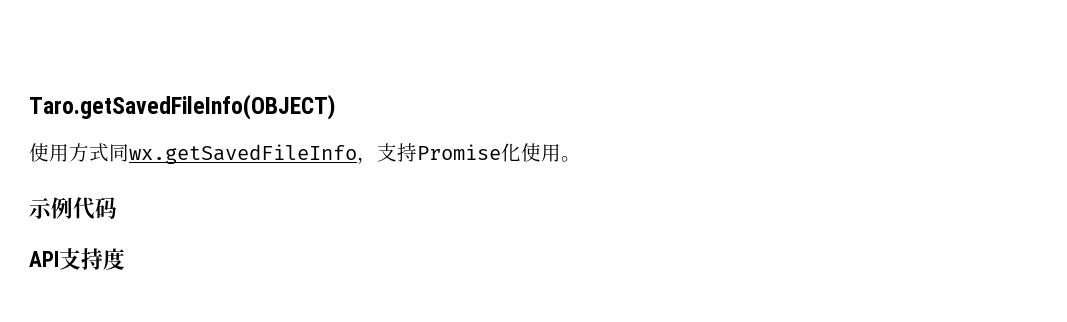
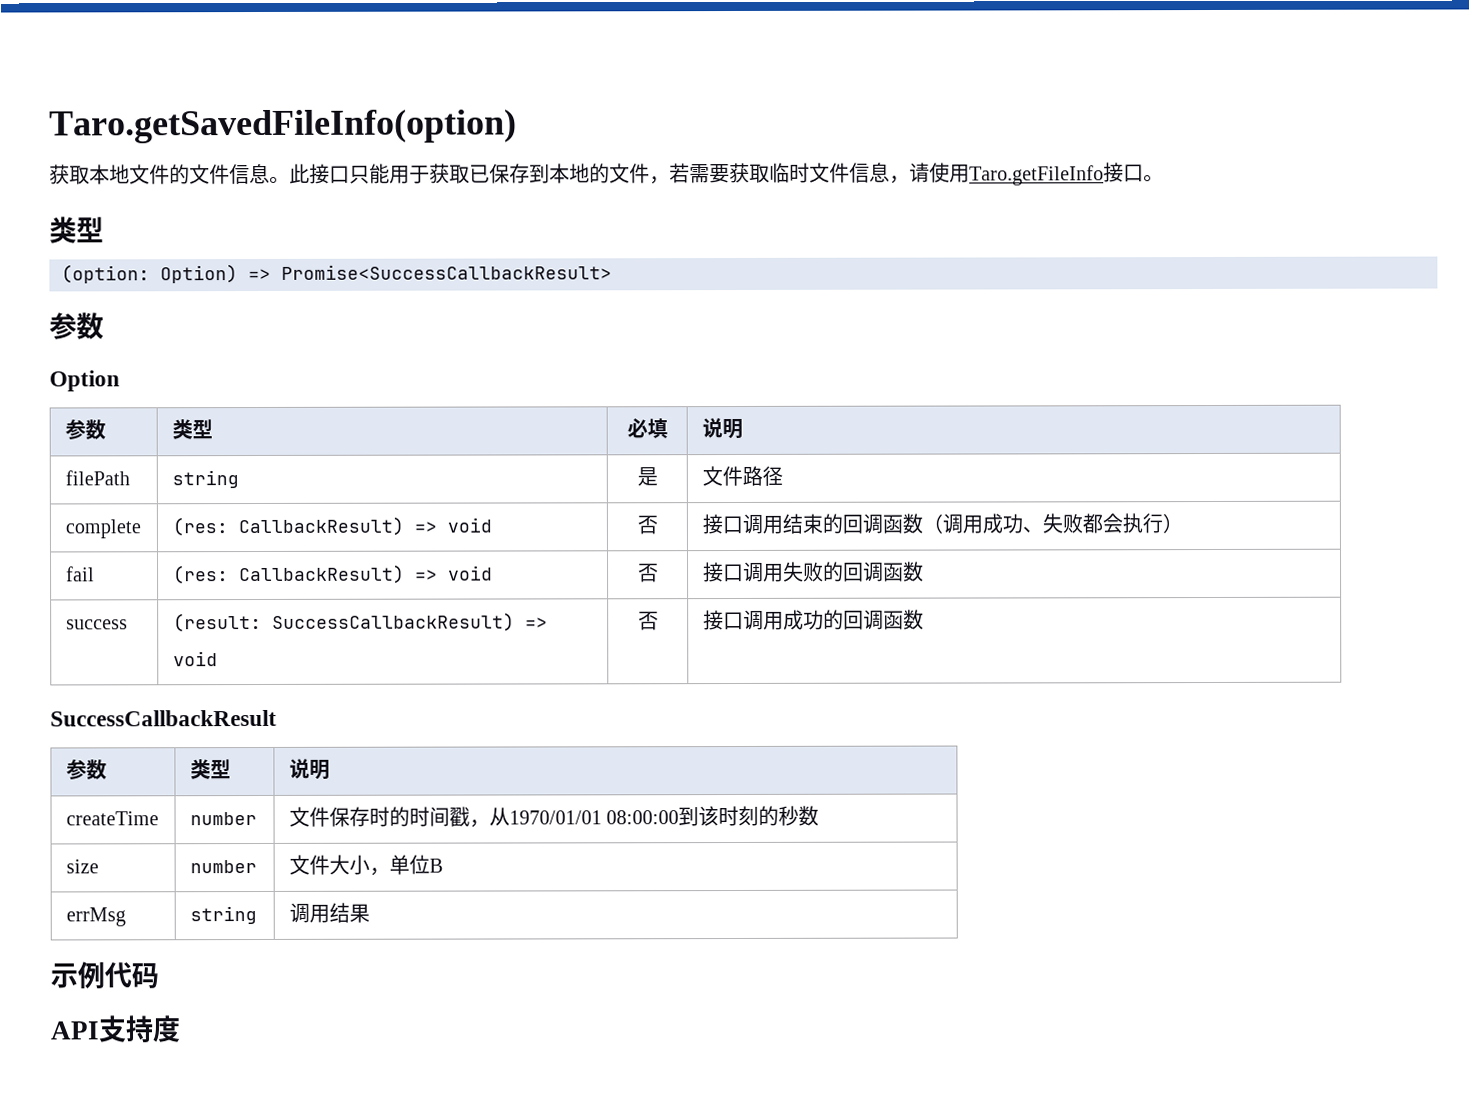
[29,94,335,120] [29,143,581,164] Taro.getSavedFileInfo(OBJECT) // 使用方式同wx.getSavedFileInfo，支持Promise化使用。 -> [49,109,517,144] [49,162,1164,186] [49,216,104,244] [61,264,612,284] [49,312,104,340] [49,370,120,392] [64,419,106,440] [171,419,213,440] [626,418,668,439] [701,418,743,440] [64,470,130,486] [171,470,239,489] [636,467,658,487] [701,465,783,487] [64,519,141,539] [171,516,492,537] [636,515,658,535] [701,513,1183,535] [65,566,95,582] [172,564,493,585] [637,563,659,583] [702,561,924,583] [65,619,128,630] [172,612,548,633] [172,651,218,667] [637,611,659,631] [702,609,924,631] [50,709,277,727] [65,759,107,780] [189,759,231,780] [288,758,330,780] [65,811,159,826] [189,812,257,826] [288,805,820,828] [65,859,99,874] [189,860,257,874] [288,854,443,876] [65,907,126,927] [189,906,257,925] [288,902,370,923] Taro.getSavedFileInfo(option) // 获取本地文件的文件信息。此接口只能用于获取已保存到本地的文件，若需要获取临时文件信息，请使用Taro.getFileInfo接口。 // 类型 // (option: Option) => Promise<SuccessCallbackResult> // 参数 // Option // 参数 | 类型 | 必填 | 说明 // filePath | string | 是 | 文件路径 // complete | (res: CallbackResult) => void | 否 | 接口调用结束的回调函数（调用成功、失败都会执行） // fail | (res: CallbackResult) => void | 否 | 接口调用失败的回调函数 // success | (result: SuccessCallbackResult) => void | 否 | 接口调用成功的回调函数 // SuccessCallbackResult // 参数 | 类型 | 说明 // createTime | number | 文件保存时的时间戳，从1970/01/01 08:00:00到该时刻的秒数 // size | number | 文件大小，单位B // errMsg | string | 调用结果

